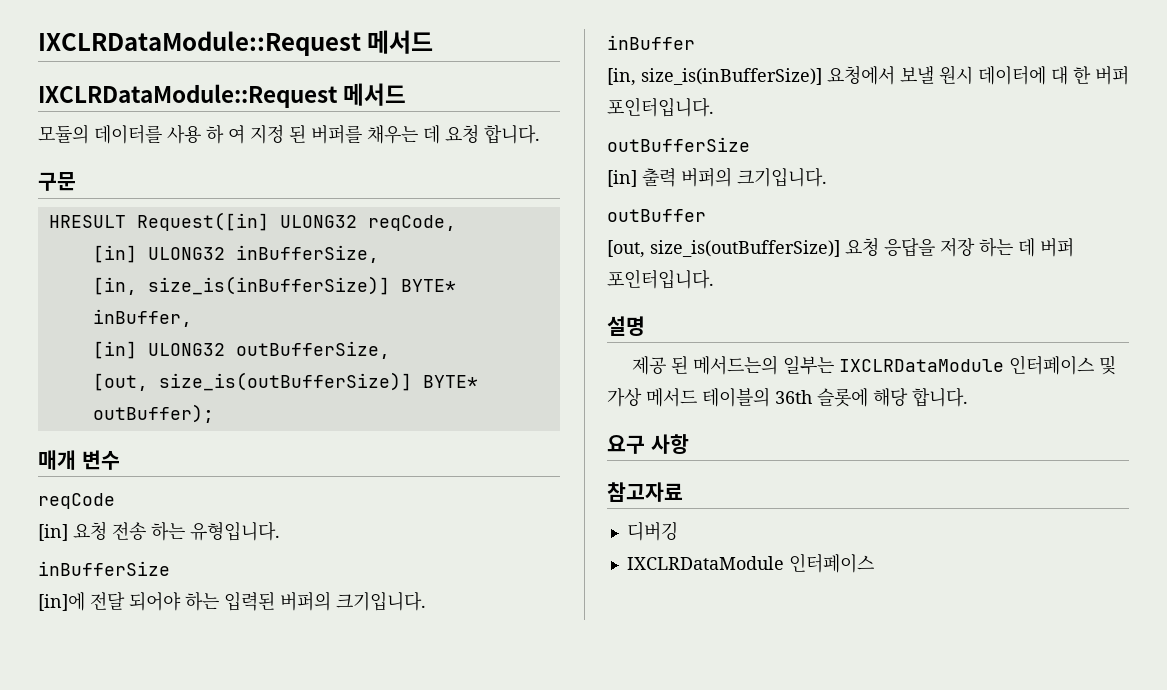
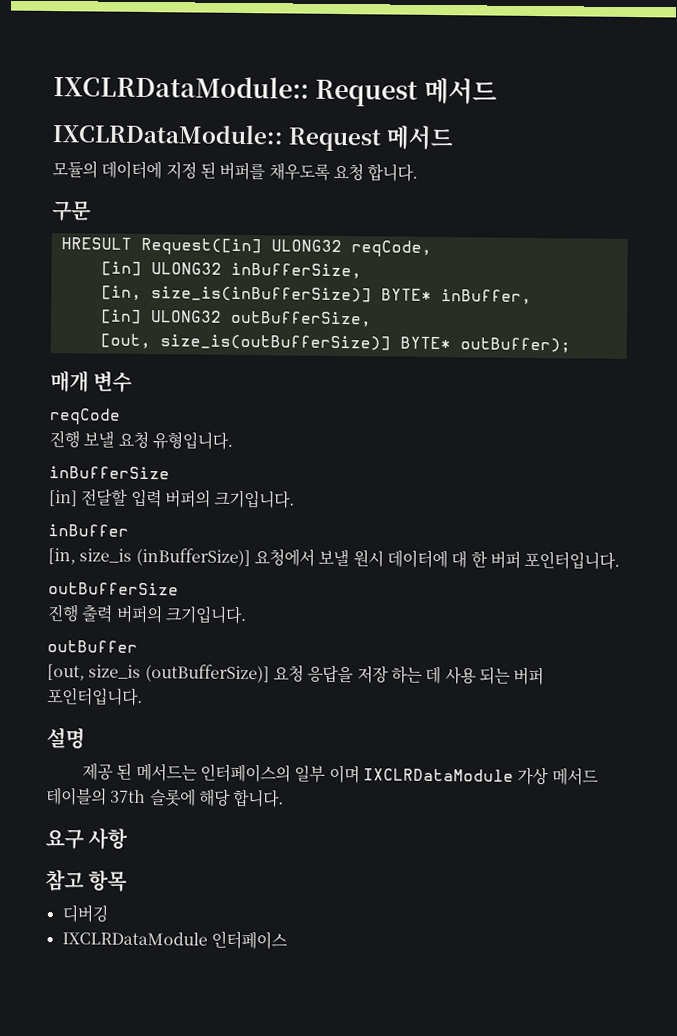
[38,30,434,56] [38,84,338,108] IXCLRDataModule::Request 메서드 // IXCLRDataModule::Request -> [53,75,497,107] [52,123,383,152] IXCLRDataModule:: Request 메서드 // IXCLRDataModule:: Request
[94,124,245,144] 데이터를 사용 하 여 -> [101,160,163,180] 데이터에
[367,125,440,144] 채우는 데 -> [268,162,331,181] 채우도록
[38,521,280,541] [38,561,170,576] [38,592,275,611] [in] 요청 전송 하는 유형입니다. // inBufferSize // [in]에 전달 되어야 하는 입력된 -> [49,430,233,450] [49,466,170,480] [49,488,162,508] 진행 보낼 요청 유형입니다. // inBufferSize // [in] 전달할 입력
[641,68,822,85] size_is(inBufferSize)] -> [79,547,251,568] size_is (inBufferSize)]
[607,170,637,187] [in] -> [47,604,79,622] 진행
[650,240,840,257] size_is(outBufferSize)] -> [88,664,270,684] size_is (outBufferSize)]
(1035, 247) none -> [444,666,511,685] 사용 되는
[693,355,1117,375] 메서드는의 일부는 IXCLRDataModule 인터페이스 및 -> [135,762,514,784] 메서드는 인터페이스의 일부 이며 IXCLRDataModule
[775,390,812,404] 36th -> [110,789,147,804] 37th
[607,482,683,502] 참고자료 -> [45,869,128,892] 참고 항목

